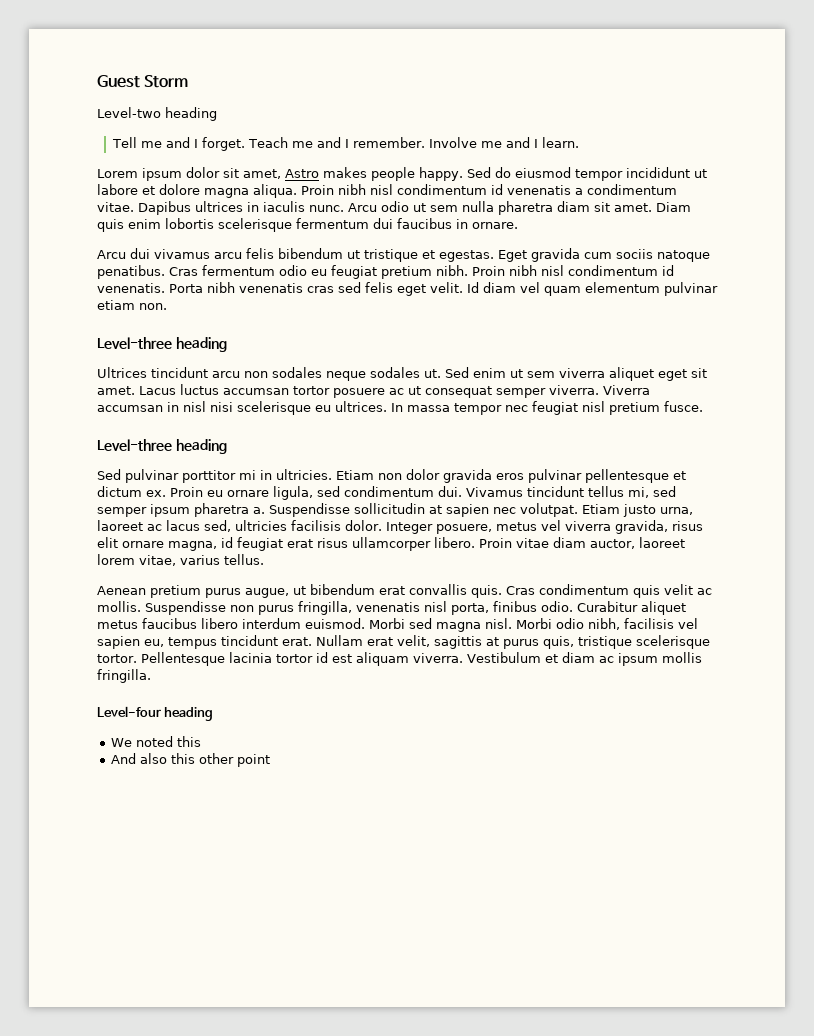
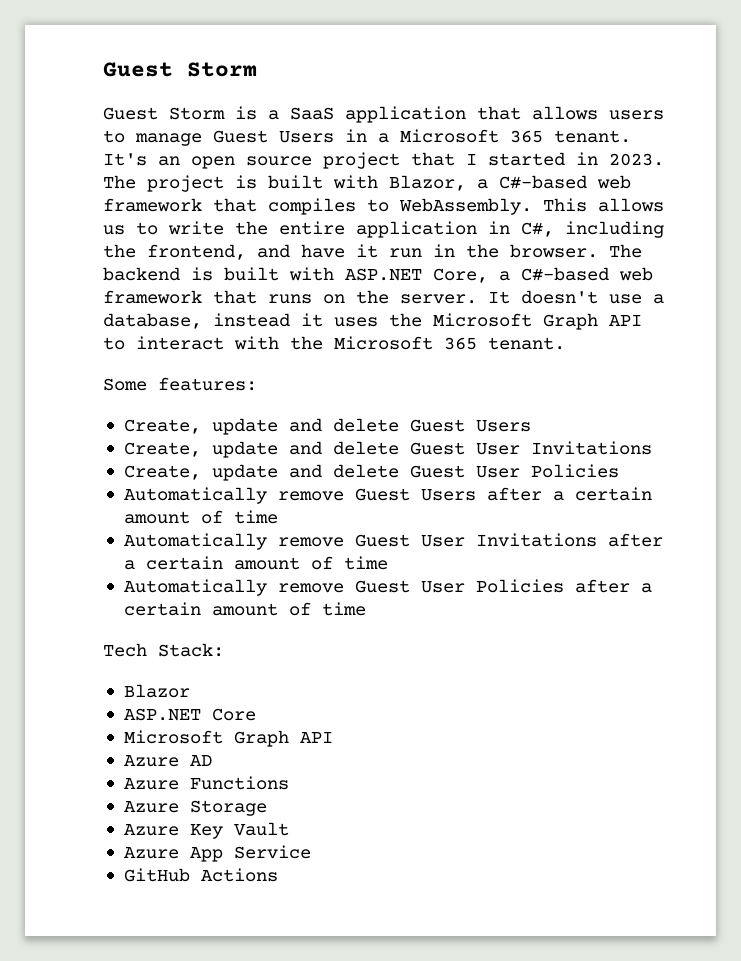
[97,107,217,121] [111,137,579,151] [97,167,707,181] [97,184,677,198] [97,201,691,215] [97,218,518,232] [97,248,710,262] [97,265,674,279] [97,282,718,296] [97,300,167,310] [97,337,227,352] [97,367,707,381] [97,384,650,398] [97,401,703,415] [97,439,227,454] [97,469,686,483] [97,486,676,500] [97,503,693,517] [97,520,703,534] [97,537,685,551] [97,554,264,566] [97,584,712,598] [97,601,686,615] [97,618,698,632] [97,635,710,649] [97,652,702,666] [97,669,151,683] [97,706,214,721] [110,736,201,747] [110,753,270,767] Level-two heading // Tell me and I forget. Teach me and I remember. Involve me and I learn. // Lorem ipsum dolor sit amet, Astro makes people happy. Sed do eiusmod tempor incididunt ut labore et dolore magna aliqua. Proin nibh nisl condimentum id venenatis a condimentum vitae. Dapibus ultrices in iaculis nunc. Arcu odio ut sem nulla pharetra diam sit amet. Diam quis enim lobortis scelerisque fermentum dui faucibus in ornare. // Arcu dui vivamus arcu felis bibendum ut tristique et egestas. Eget gravida cum sociis natoque penatibus. Cras fermentum odio eu feugiat pretium nibh. Proin nibh nisl condimentum id venenatis. Porta nibh venenatis cras sed felis eget velit. Id diam vel quam elementum pulvinar etiam non. // Level-three heading // Ultrices tincidunt arcu non sodales neque sodales ut. Sed enim ut sem viverra aliquet eget sit amet. Lacus luctus accumsan tortor posuere ac ut consequat semper viverra. Viverra accumsan in nisl nisi scelerisque eu ultrices. In massa tempor nec feugiat nisl pretium fusce. // Level-three heading // Sed pulvinar porttitor mi in ultricies. Etiam non dolor gravida eros pulvinar pellentesque et dictum ex. Proin eu ornare ligula, sed condimentum dui. Vivamus tincidunt tellus mi, sed semper ipsum pharetra a. Suspendisse sollicitudin at sapien nec volutpat. Etiam justo urna, laoreet ac lacus sed, ultricies facilisis dolor. Integer posuere, metus vel viverra gravida, risus elit ornare magna, id feugiat erat risus ullamcorper libero. Proin vitae diam auctor, laoreet lorem vitae, varius tellus. // Aenean pretium purus augue, ut bibendum erat convallis quis. Cras condimentum quis velit ac mollis. Suspendisse non purus fringilla, venenatis nisl porta, finibus odio. Curabitur aliquet metus faucibus libero interdum euismod. Morbi sed magna nisl. Morbi odio nibh, facilisis vel sapien eu, tempus tincidunt erat. Nullam erat velit, sagittis at purus quis, tristique scelerisque tortor. Pellentesque lacinia tortor id est aliquam viverra. Vestibulum et diam ac ipsum mollis fringilla. // Level-four heading // We noted this // And also this other point -> [103,106,664,123] [103,129,631,146] [103,152,664,169] [103,175,631,192] [103,198,664,215] [103,221,664,238] [103,244,642,260] [103,267,653,283] [103,290,664,304] [103,313,642,330] [103,336,565,350] [103,377,257,391] [123,418,531,435] [123,441,652,458] [123,464,619,481] [123,487,652,504] [123,510,278,524] [123,533,663,550] [123,556,388,570] [123,579,652,596] [123,602,366,616] [103,643,224,657] [123,684,190,698] [123,708,256,721] [123,730,333,747] [123,755,212,767] [123,776,289,790] [123,800,267,816] [123,822,289,839] [123,845,311,862] [123,868,278,882] Guest Storm is a SaaS application that allows users to manage Guest Users in a Microsoft 365 tenant. It's an open source project that I started in 2023. The project is built with Blazor, a C#-based web framework that compiles to WebAssembly. This allows us to write the entire application in C#, including the frontend, and have it run in the browser. The backend is built with ASP.NET Core, a C#-based web framework that runs on the server. It doesn't use a database, instead it uses the Microsoft Graph API to interact with the Microsoft 365 tenant. // Some features: // Create, update and delete Guest Users // Create, update and delete Guest User Invitations // Create, update and delete Guest User Policies // Automatically remove Guest Users after a certain amount of time // Automatically remove Guest User Invitations after a certain amount of time // Automatically remove Guest User Policies after a certain amount of time // Tech Stack: // Blazor // ASP.NET Core // Microsoft Graph API // Azure AD // Azure Functions // Azure Storage // Azure Key Vault // Azure App Service // GitHub Actions

